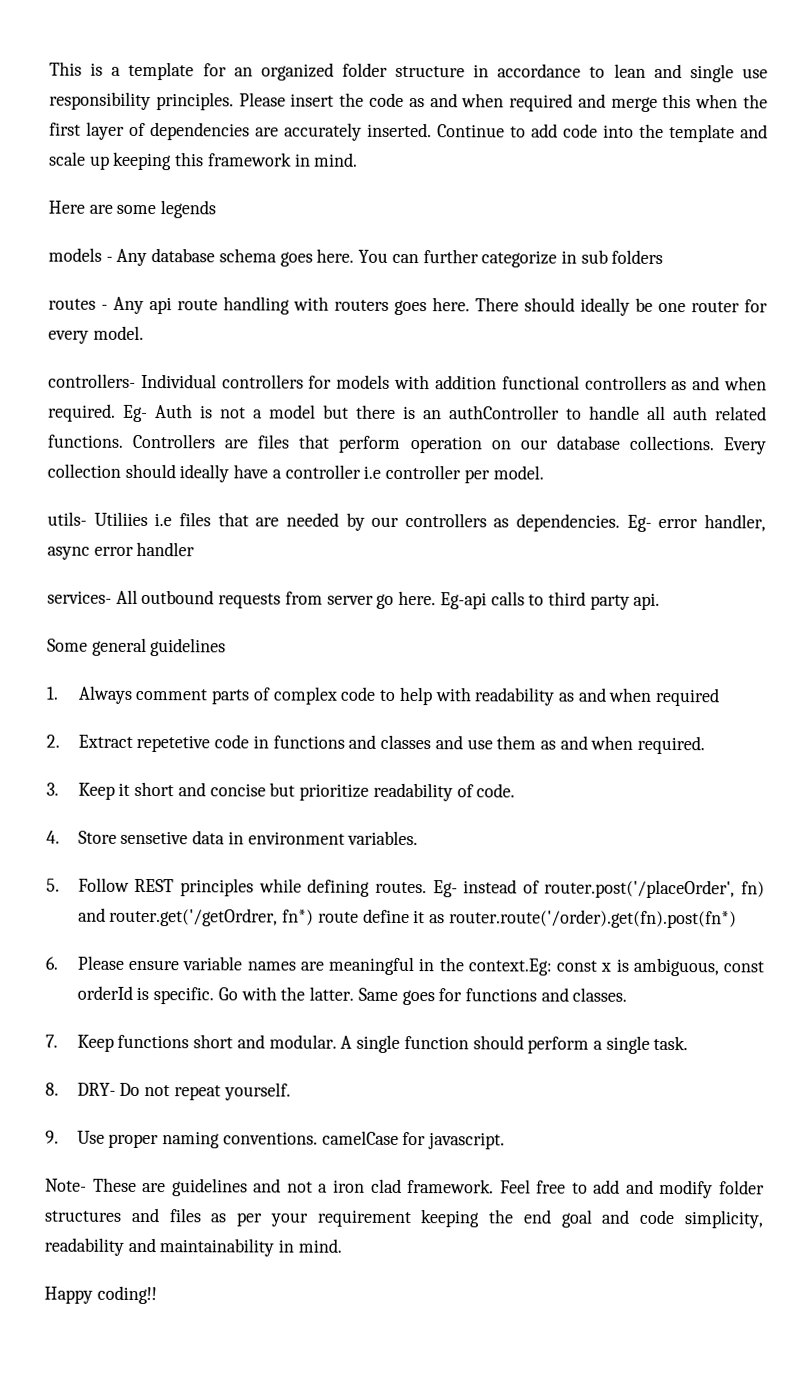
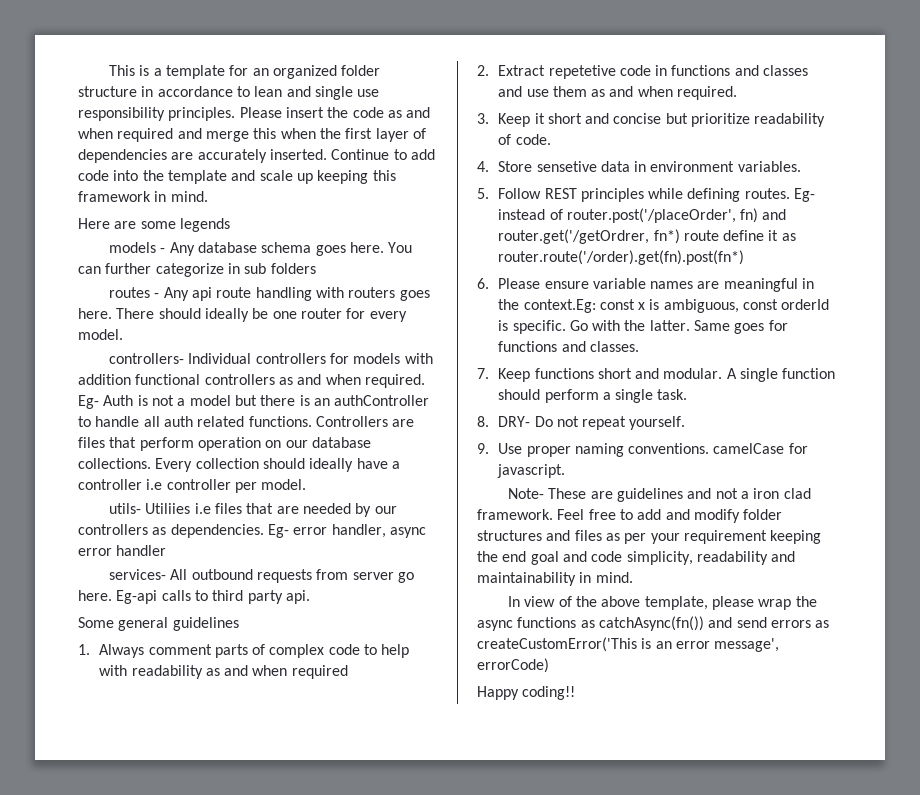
(342, 1245) none -> [508,596,817,610] [477,616,830,631] [477,637,780,652] [477,658,549,673] // In view of the above template, please wrap the async functions as catchAsync(fn()) and send errors as createCustomError('This is an error message', errorCode)

